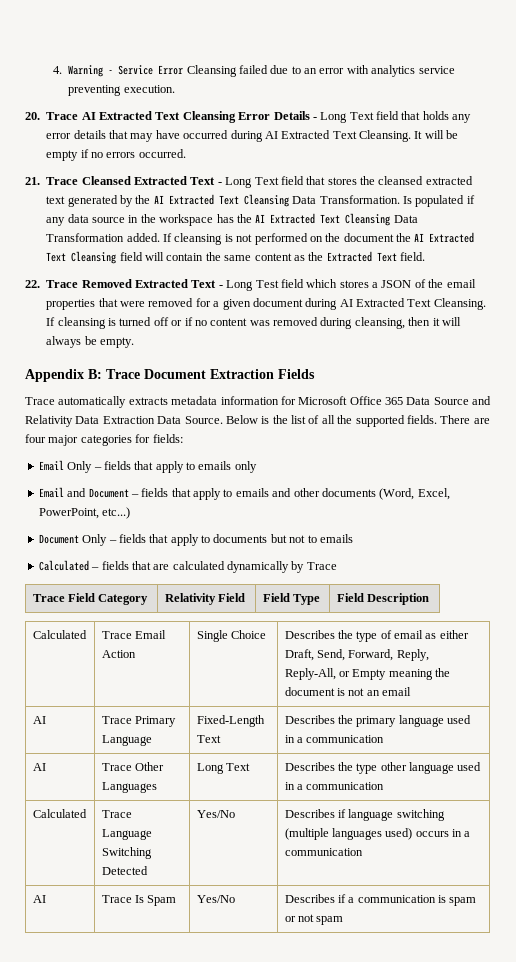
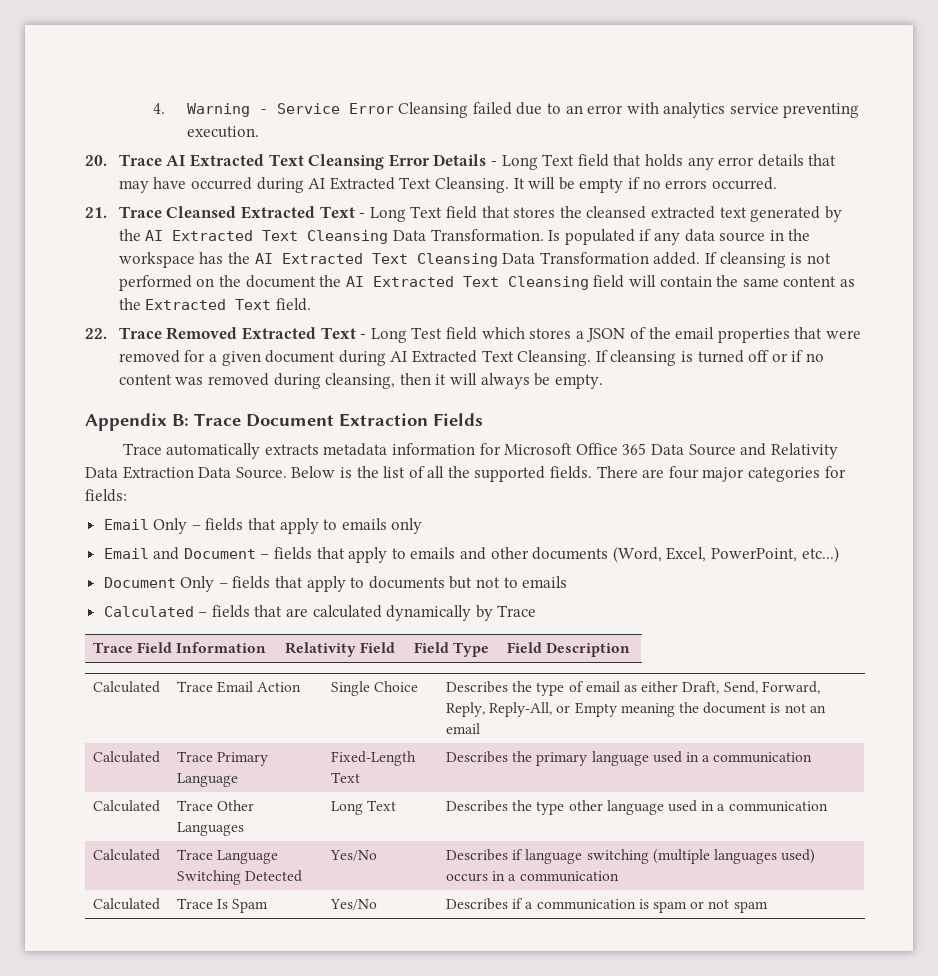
[98,594,149,605] Category -> [176,642,267,653] Information
[32,716,46,724] AI -> [93,751,161,763] Calculated
[32,763,46,771] AI -> [93,800,161,812] Calculated
[32,895,46,903] AI -> [93,898,161,910] Calculated

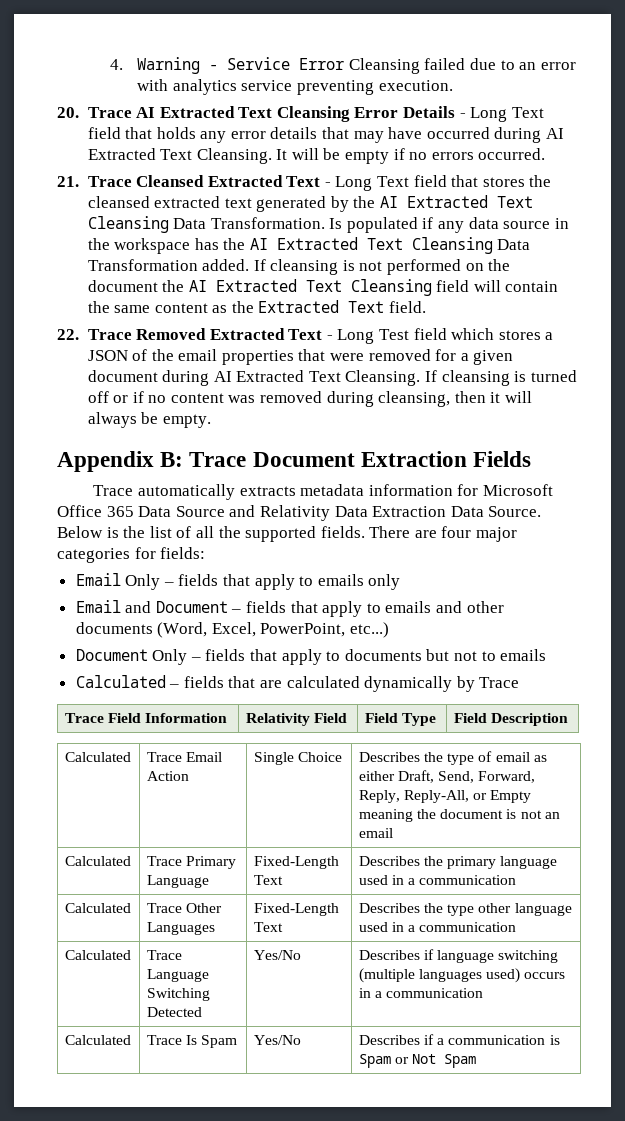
[331,801,364,815] Long -> [253,903,339,916] Fixed-Length
[652,899,768,913] spam or not spam -> [358,1054,477,1068] Spam or Not Spam

